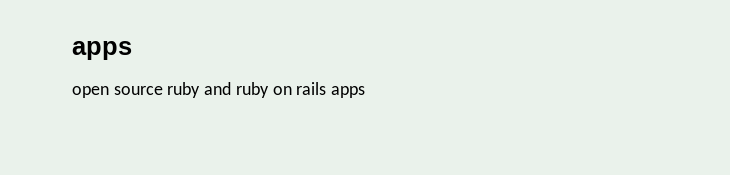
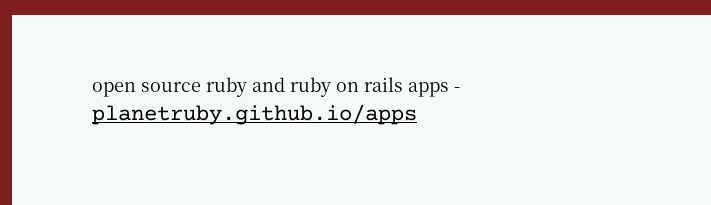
[72,41,132,60] apps // -> (92, 89) none
(366, 92) none -> [454,87,460,92] [92,104,417,125] - planetruby.github.io/apps

